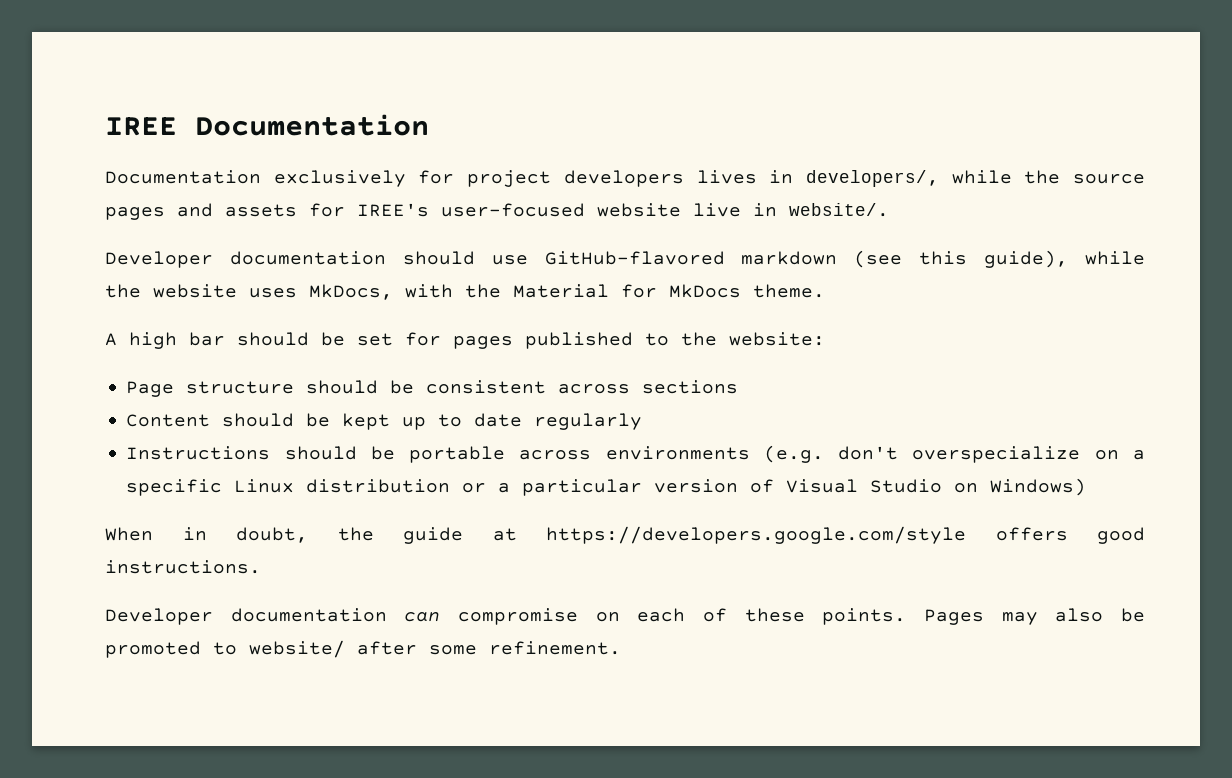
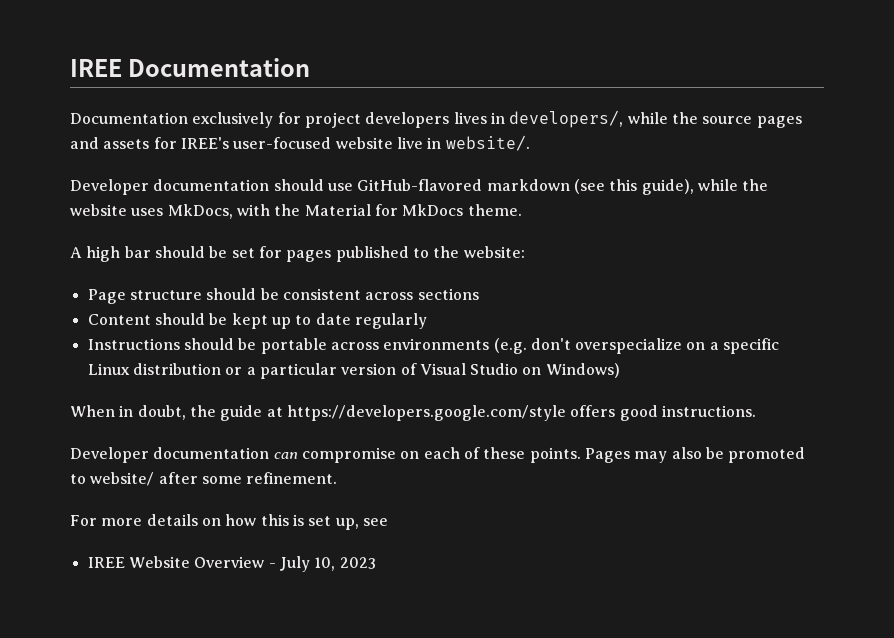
(621, 648) none -> [70,514,388,530] [87,556,376,572] // For more details on how this is set up, see // IREE Website Overview - July 10, 2023

